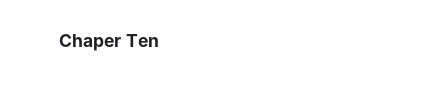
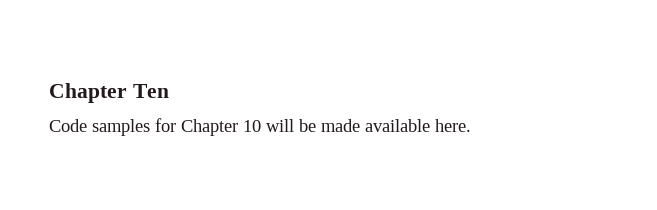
[59,34,121,51] Chaper -> [49,83,127,103] Chapter
(159, 40) none -> [49,118,471,136] // Code samples for Chapter 10 will be made available here.

